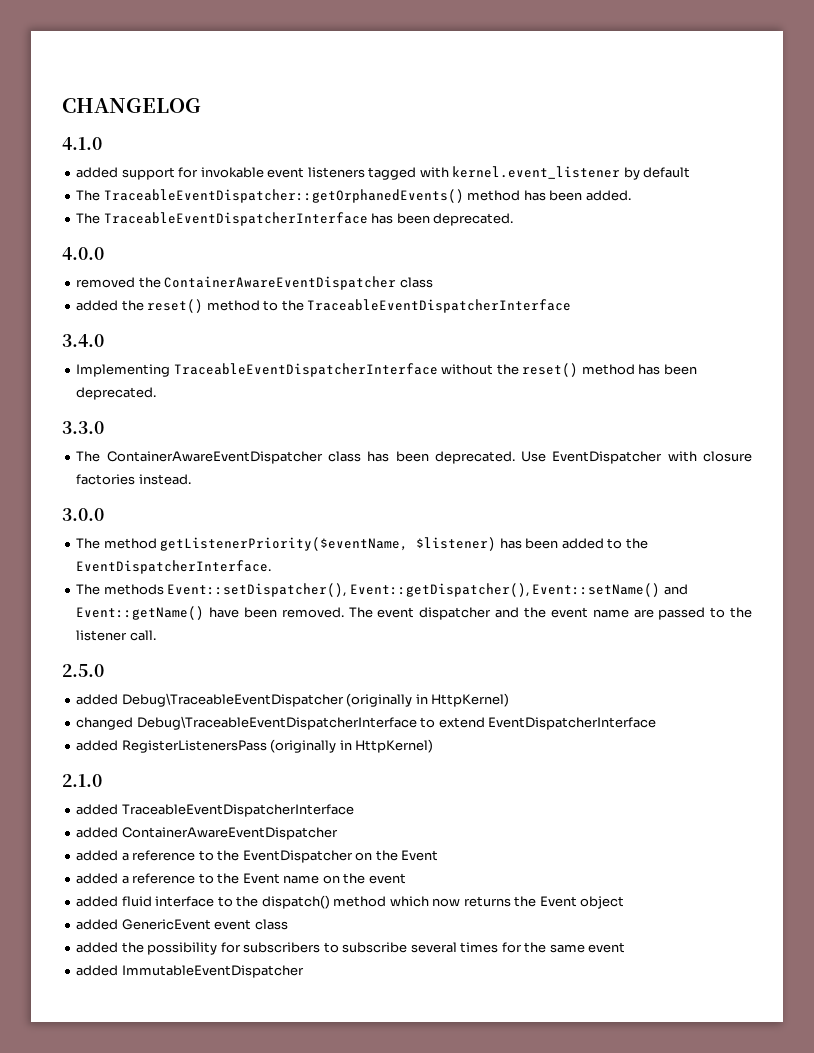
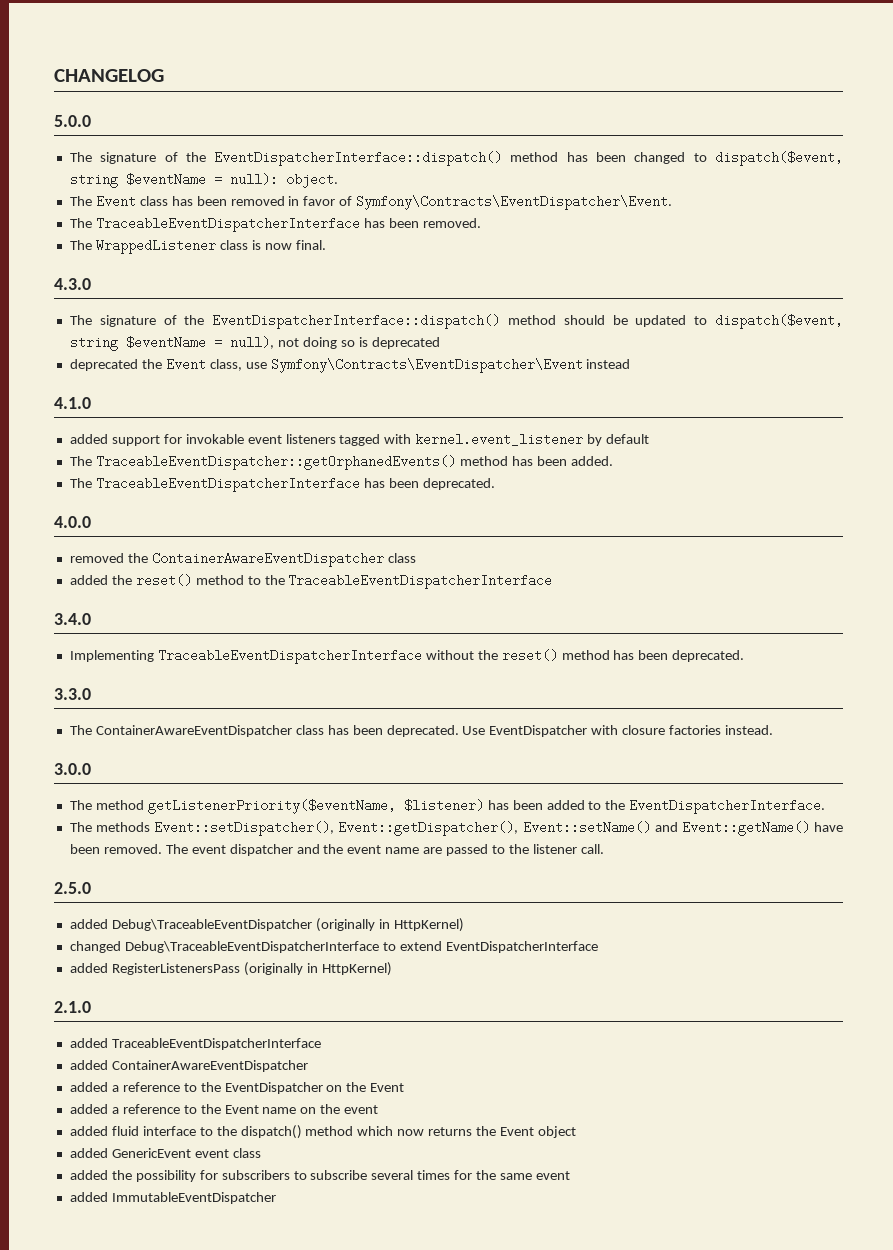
(201, 105) none -> [54,115,91,127] [69,151,843,166] [69,173,338,188] [69,195,673,210] [69,217,481,232] [69,239,326,254] [54,278,91,290] [69,314,843,329] [69,336,440,351] [69,358,631,373] // 5.0.0 // The signature of the EventDispatcherInterface::dispatch() method has been changed to dispatch($event, string $eventName = null): object. // The Event class has been removed in favor of Symfony\Contracts\EventDispatcher\Event. // The TraceableEventDispatcherInterface has been removed. // The WrappedListener class is now final. // 4.3.0 // The signature of the EventDispatcherInterface::dispatch() method should be updated to dispatch($event, string $eventName = null), not doing so is deprecated // deprecated the Event class, use Symfony\Contracts\EventDispatcher\Event instead

